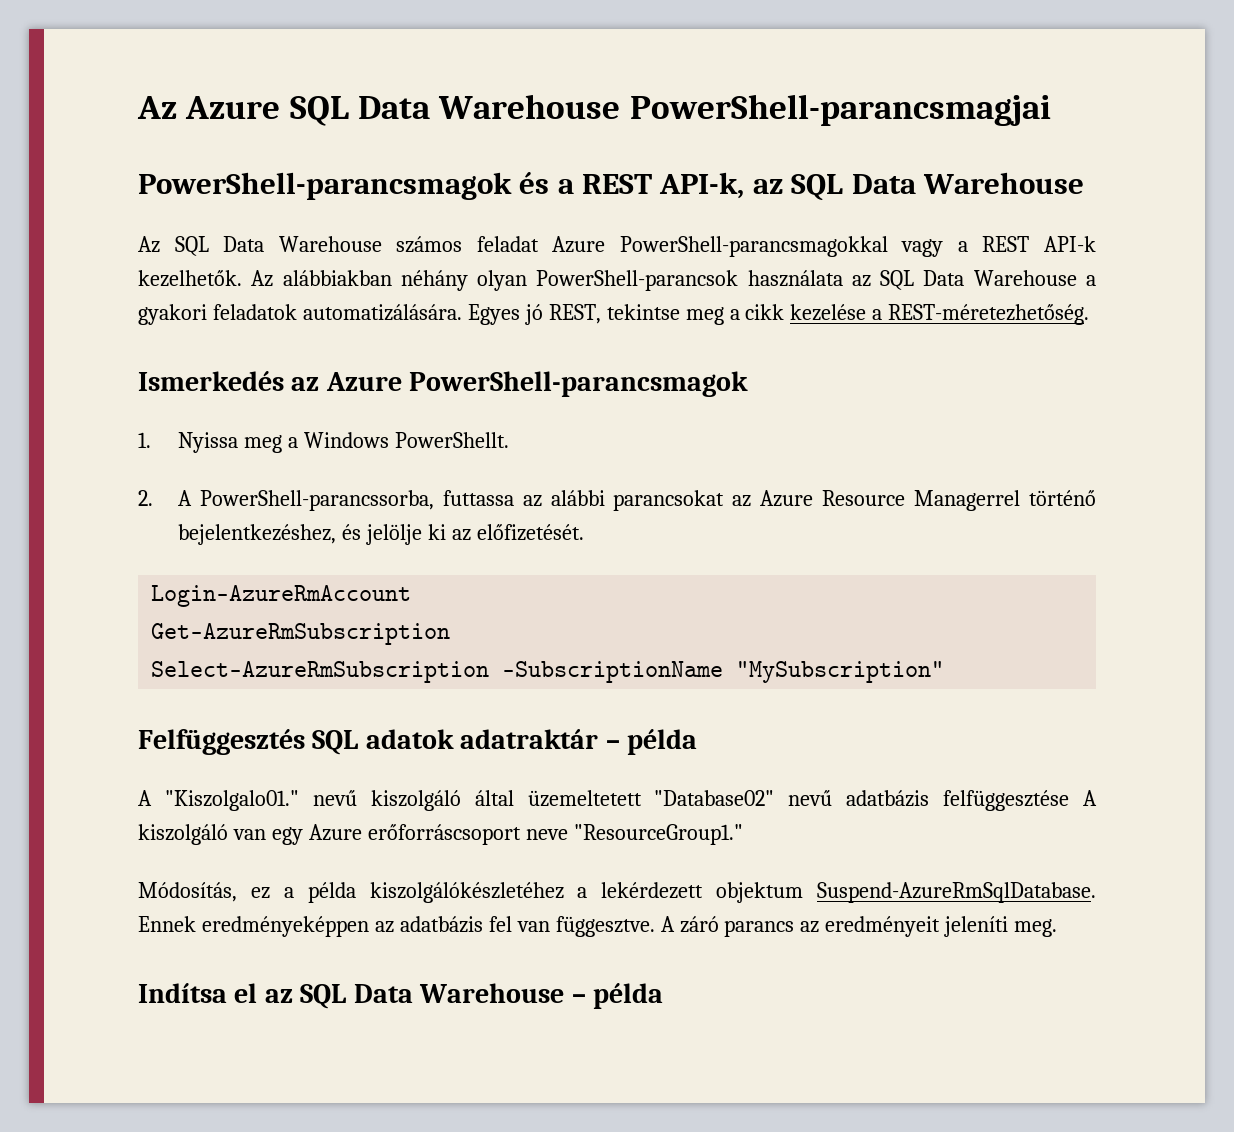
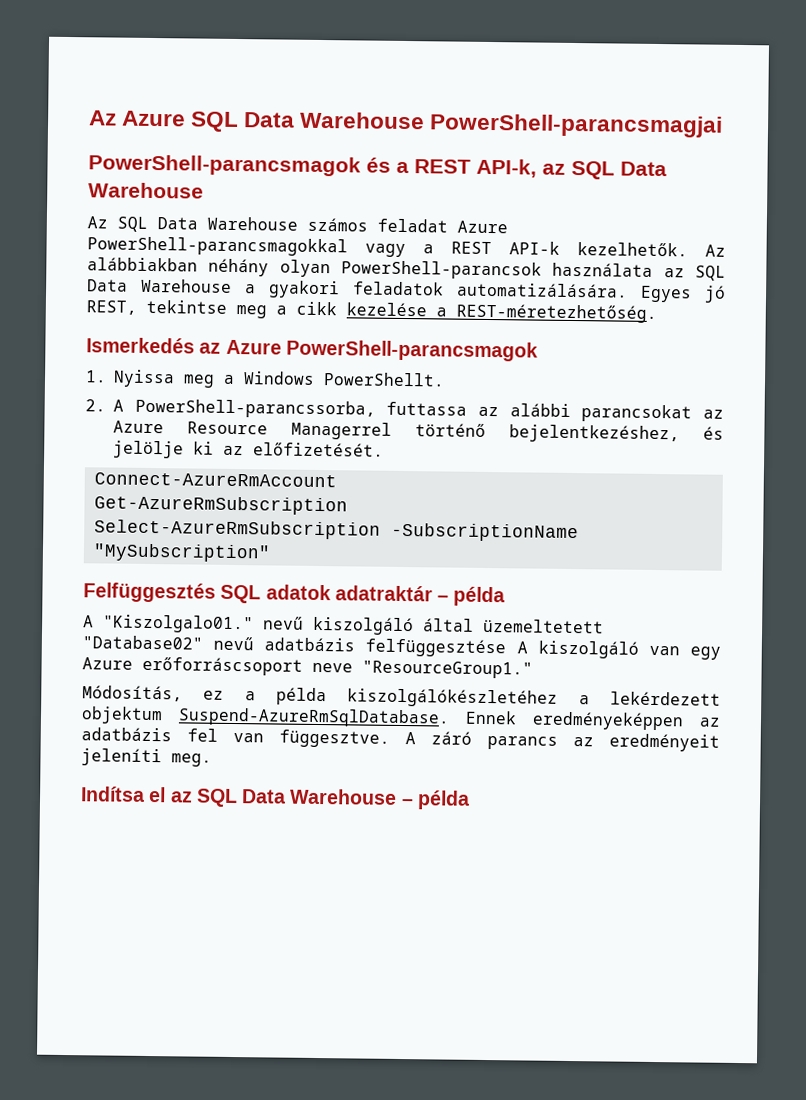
[151,585,412,607] Login-AzureRmAccount -> [93,472,337,488] Connect-AzureRmAccount

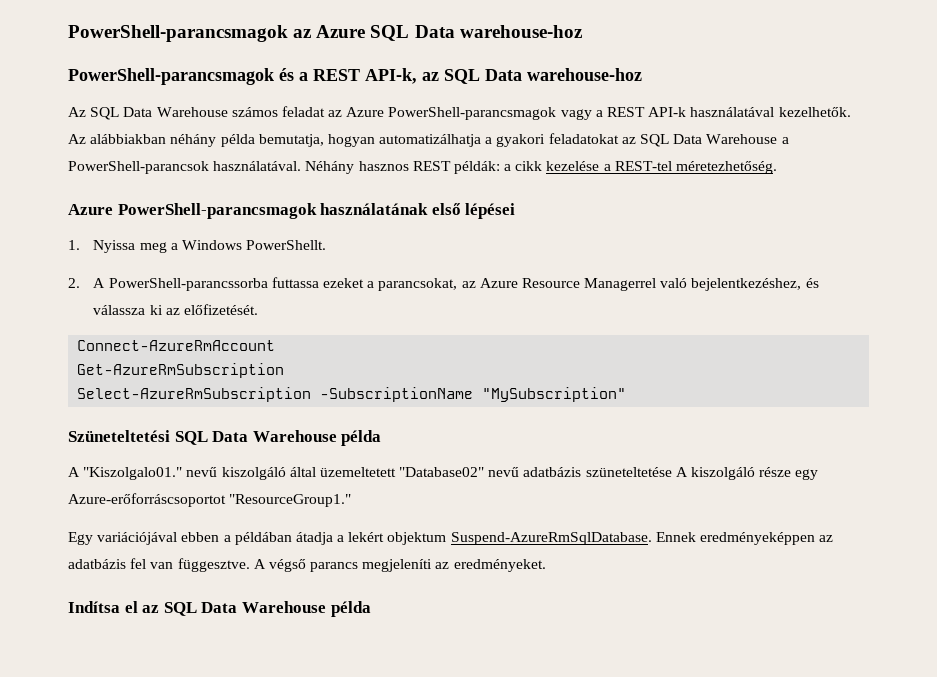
[89,110,117,126] Az -> [68,25,313,42] PowerShell-parancsmagok az
[300,111,724,138] Warehouse PowerShell-parancsmagjai -> [459,25,583,38] warehouse-hoz
[88,182,204,199] Warehouse -> [527,68,642,81] warehouse-hoz
[457,220,508,234] [87,236,348,257] Azure PowerShell-parancsmagokkal -> [328,107,557,120] az Azure PowerShell-parancsmagok
(560, 248) none -> [690,107,775,117] használatával
[279,259,654,280] olyan PowerShell-parancsok használata -> [220,133,619,147] példa bemutatja, hogyan automatizálhatja a gyakori feladatokat
[268,280,726,303] [86,299,267,319] gyakori feladatok automatizálására. Egyes jó REST, tekintse meg -> [68,161,500,174] PowerShell-parancsok használatával. Néhány hasznos REST példák:
[456,303,657,323] [86,337,538,362] REST-méretezhetőség. // Ismerkedés az Azure PowerShell-parancsmagok -> [614,161,778,174] [68,203,516,219] REST-tel méretezhetőség. // Azure PowerShell-parancsmagok használatának első lépései
[134,398,693,423] PowerShell-parancssorba, futtassa az alábbi parancsokat -> [108,277,458,291] PowerShell-parancssorba futtassa ezeket a parancsokat,
[415,423,486,437] történő -> [660,278,688,288] való
[113,440,184,459] jelölje -> [93,305,146,315] válassza
[83,582,450,604] Felfüggesztés SQL adatok adatraktár – -> [68,430,337,445] Szüneteltetési SQL Data Warehouse
[365,638,507,658] felfüggesztése -> [585,467,672,477] szüneteltetése
[648,645,721,660] [82,656,533,679] [82,685,721,708] van egy Azure erőforráscsoport neve "ResourceGroup1." // Módosítás, ez a példa kiszolgálókészletéhez a lekérdezett -> [759,467,819,480] [68,493,352,507] [68,532,385,545] része egy Azure-erőforráscsoportot "ResourceGroup1." // Egy variációjával ebben a példában átadja a lekért
[431,731,720,752] [81,748,212,767] záró parancs az eredményeit jeleníti meg. -> [268,559,546,572] végső parancs megjeleníti az eredményeket.
[400,798,414,806] – -> (326, 607) none

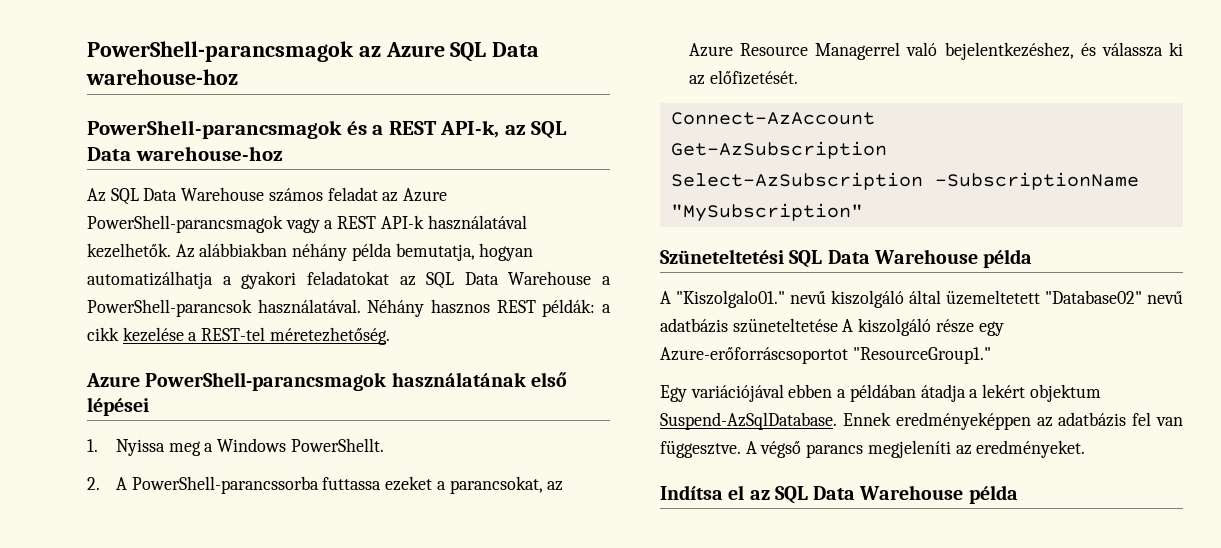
[77,340,276,351] [77,363,285,378] [77,387,312,402] Connect-AzureRmAccount // Get-AzureRmSubscription // Select-AzureRmSubscription -> [670,112,875,125] [670,141,887,159] [670,172,923,190] Connect-AzAccount // Get-AzSubscription // Select-AzSubscription
[450,532,652,545] Suspend-AzureRmSqlDatabase. -> [660,412,837,430] Suspend-AzSqlDatabase.

